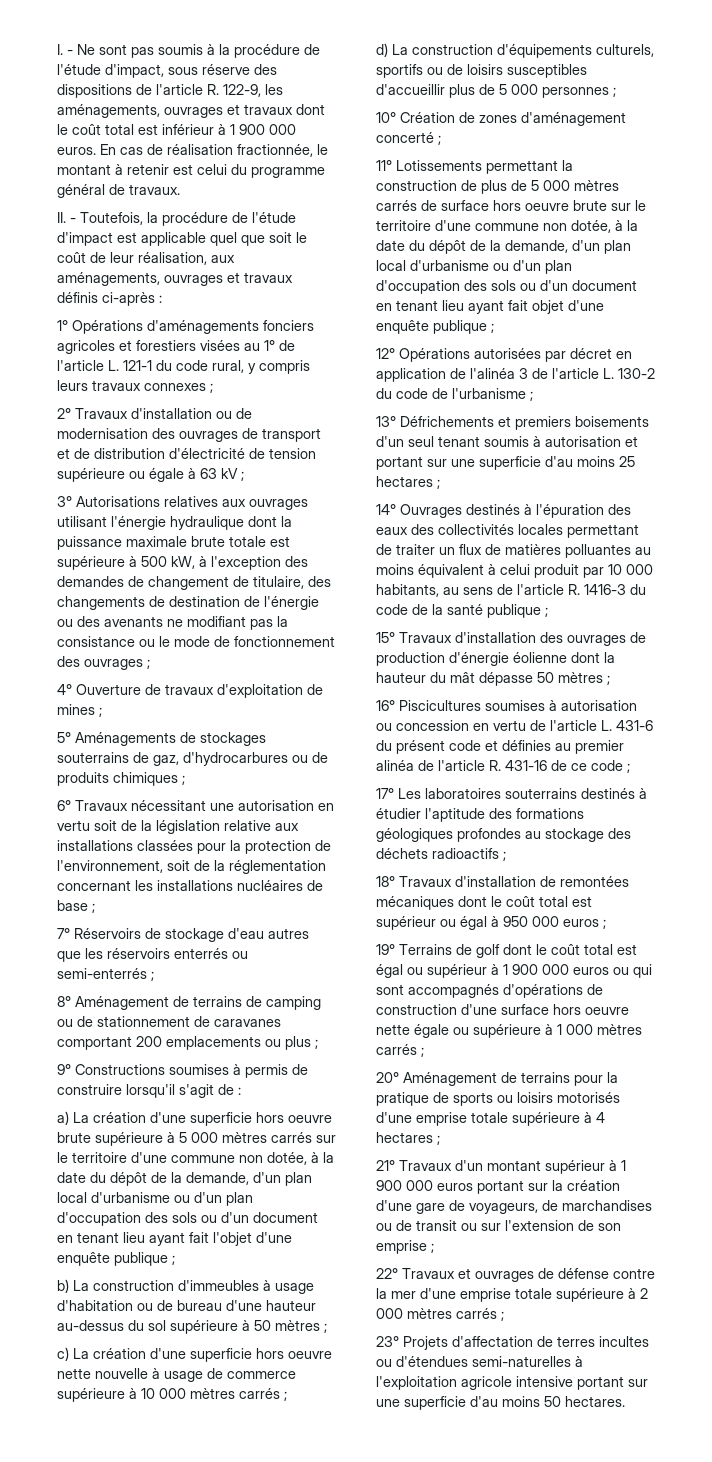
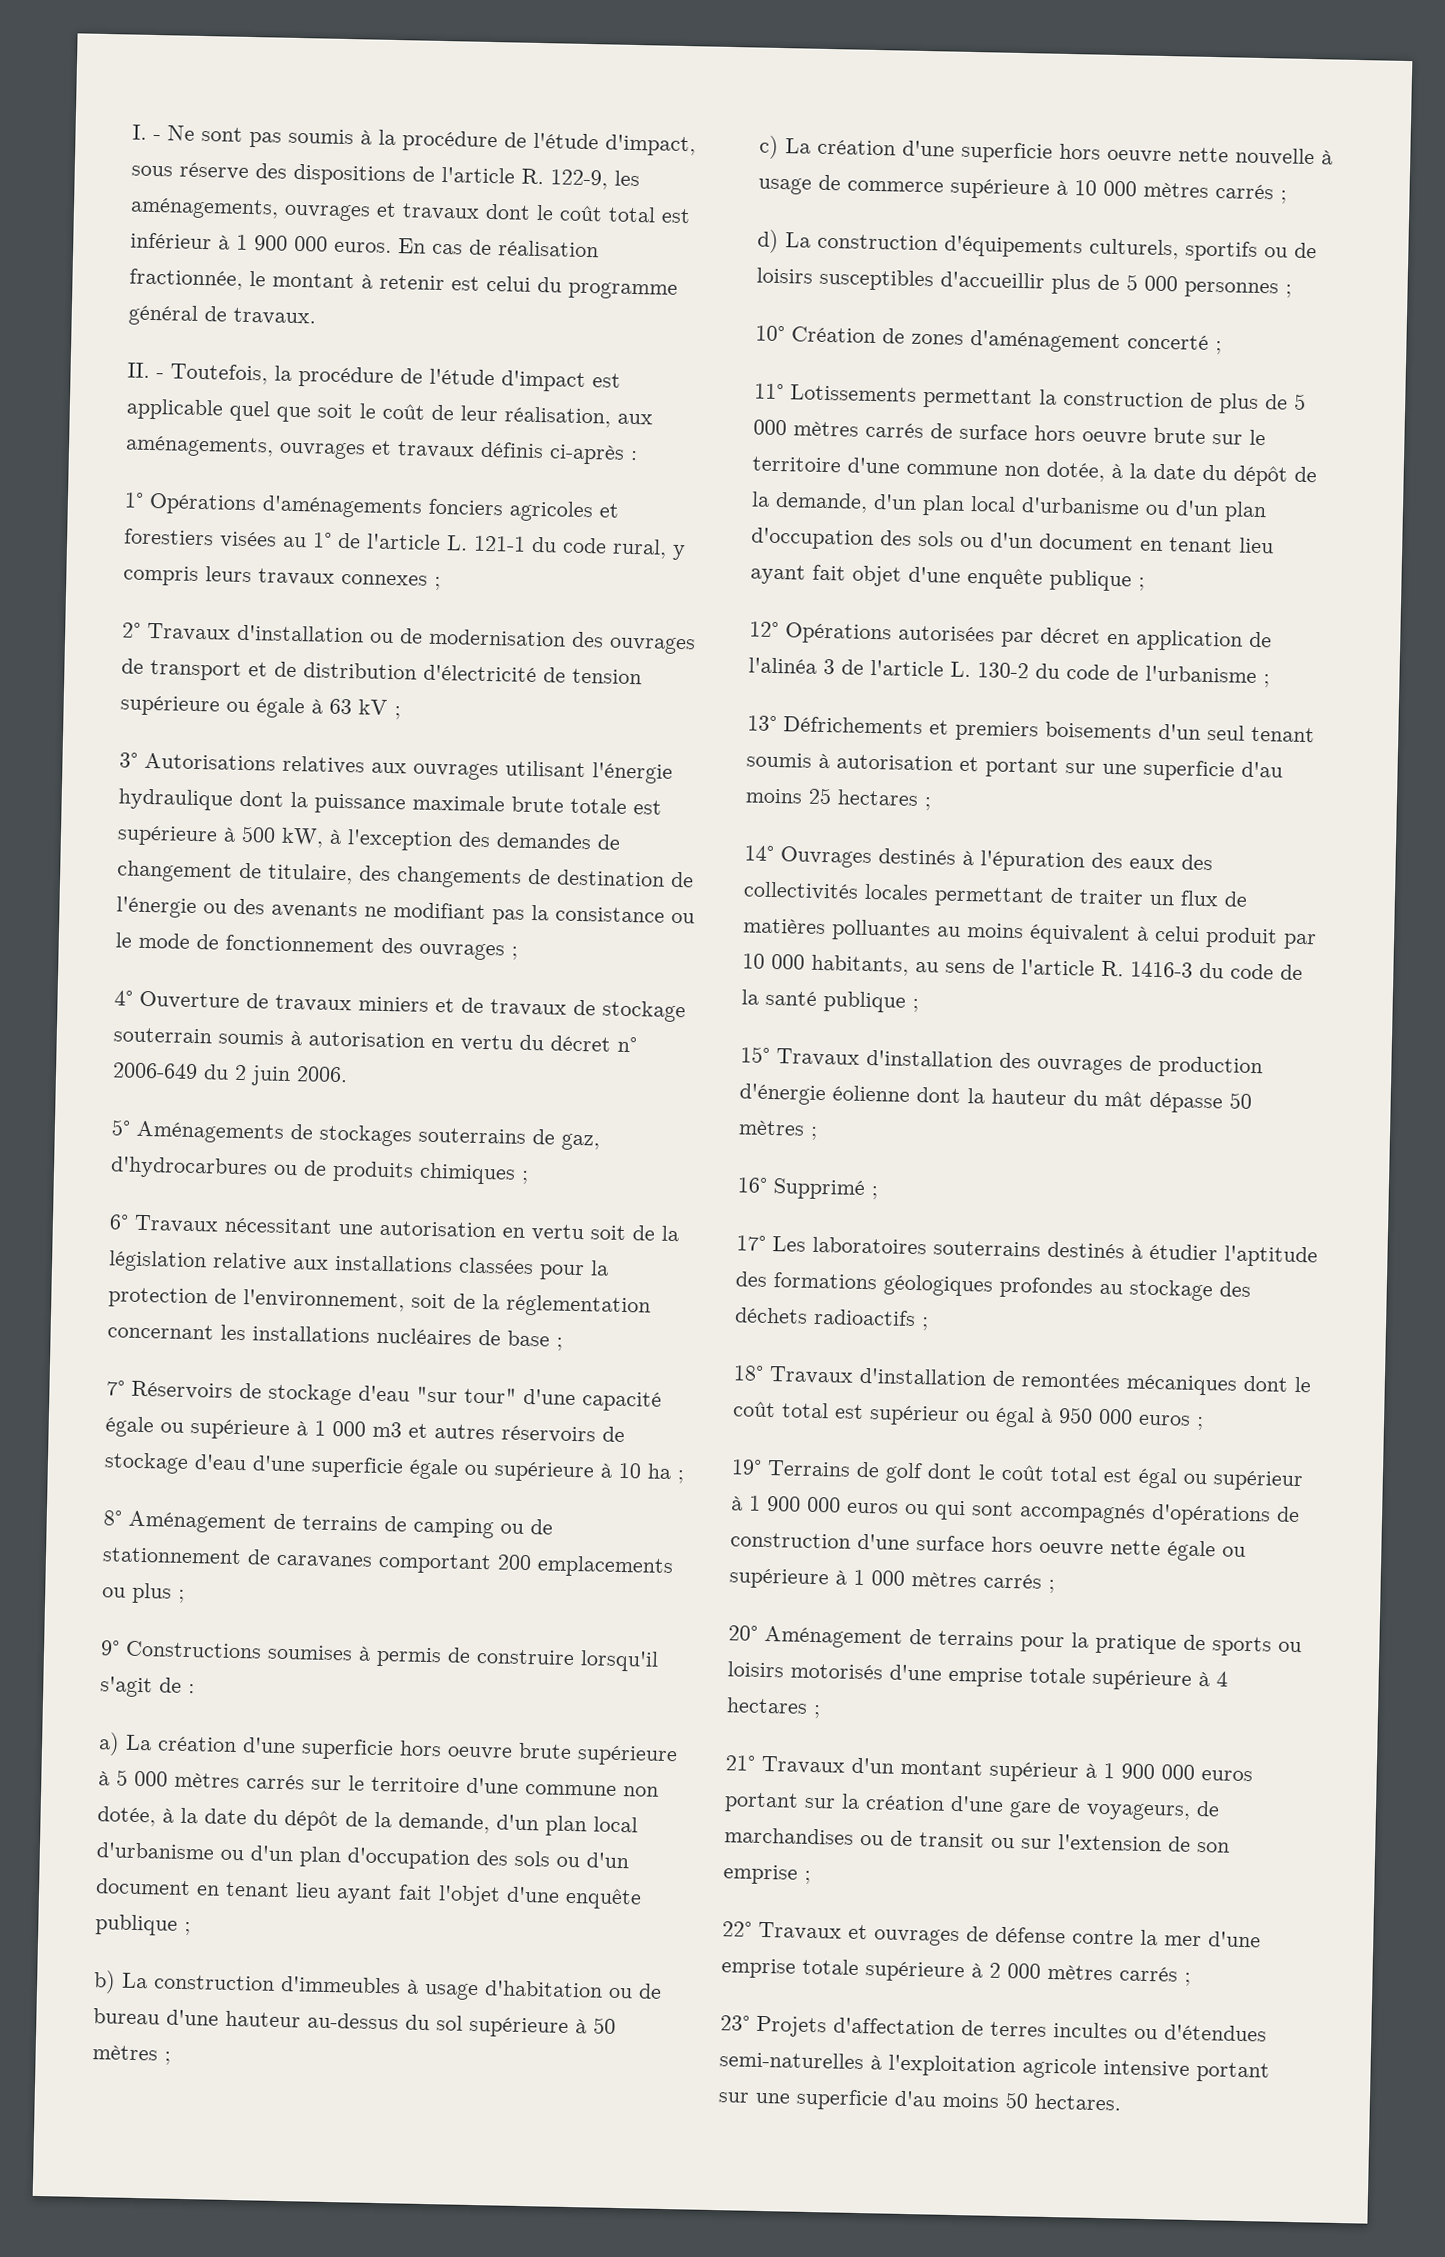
[217,684,323,698] [57,704,102,717] d'exploitation de mines ; -> [358,996,686,1023] [113,1027,637,1053] [112,1062,348,1087] miniers et de travaux de stockage souterrain soumis à autorisation en vertu du décret n° 2006-649 du 2 juin 2006.
[268,928,309,939] [57,948,248,962] [57,968,147,979] autres que les réservoirs enterrés ou semi-enterrés -> [416,1386,662,1412] [105,1416,625,1444] [104,1452,672,1483] "sur tour" d'une capacité égale ou supérieure à 1 000 m3 et autres réservoirs de stockage d'eau d'une superficie égale ou supérieure à 10 ha
[399,700,637,711] [376,720,653,731] [376,740,624,754] [376,760,623,771] Piscicultures soumises à autorisation ou concession en vertu de l'article L. 431-6 du présent code et définies au premier alinéa de l'article R. 431-16 de ce code -> [773,1178,865,1200] Supprimé

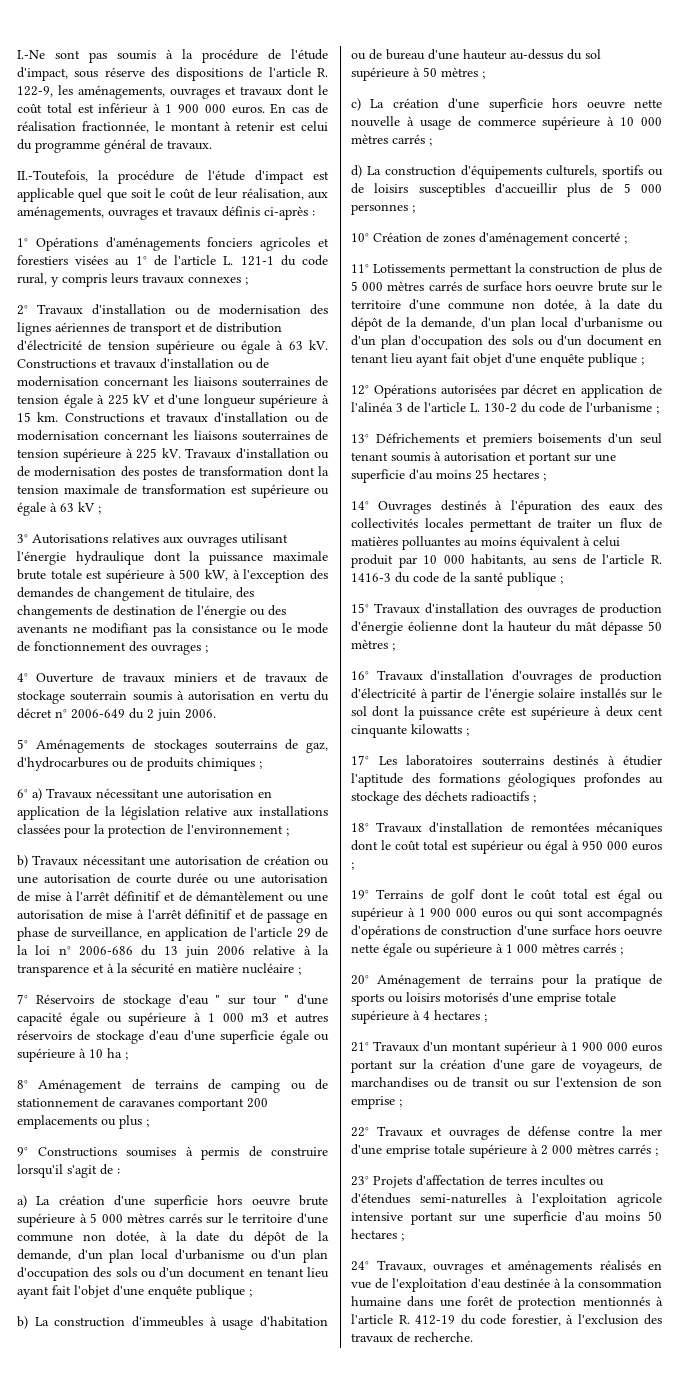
[132,124,195,141] I. - Ne -> [17,50,45,59] I.-Ne
[127,362,268,385] II. - Toutefois, -> [17,170,88,182] II.-Toutefois,
[609,636,696,655] ouvrages -> [17,322,109,336] lignes aériennes
(352, 706) none -> [309,340,328,350] [17,358,269,369] [17,376,328,387] [17,394,329,408] [17,412,328,423] [17,430,328,441] [17,448,329,462] [17,466,329,480] [17,484,329,498] [17,502,74,516] kV. Constructions et travaux d'installation ou de modernisation concernant les liaisons souterraines de tension égale à 225 kV et d'une longueur supérieure à 15 km. Constructions et travaux d'installation ou de modernisation concernant les liaisons souterraines de tension supérieure à 225 kV. Travaux d'installation ou de modernisation des postes de transformation dont la tension maximale de transformation est supérieure ou égale à 63
(129, 1222) none -> [32,788,42,801] a)
[531,1224,626,1242] vertu soit -> [17,806,80,820] application
[243,1289,651,1318] [107,1323,550,1347] l'environnement, soit de la réglementation concernant les installations nucléaires de base -> [187,824,289,836] [17,855,329,868] [17,873,328,884] [17,891,328,902] [17,909,328,923] [17,927,328,941] [17,945,330,958] [17,963,294,977] l'environnement ; // b) Travaux nécessitant une autorisation de création ou une autorisation de courte durée ou une autorisation de mise à l'arrêt définitif et de démantèlement ou une autorisation de mise à l'arrêt définitif et de passage en phase de surveillance, en application de l'article 29 de la loi n° 2006-686 du 13 juin 2006 relative à la transparence et à la sécurité en matière nucléaire
[416,1386,517,1404] "sur tour" -> [215,995,290,1005] " sur tour "
[773,1178,865,1200] Supprimé -> [376,670,662,684] [351,688,662,702] [351,706,663,720] [351,724,462,738] Travaux d'installation d'ouvrages de production d'électricité à partir de l'énergie solaire installés sur le sol dont la puissance crête est supérieure à deux cent cinquante kilowatts
[1034,2093,1122,2111] hectares. -> [351,1229,404,1241] [351,1260,662,1274] [351,1278,662,1292] [351,1296,663,1310] [351,1314,662,1326] [351,1332,473,1343] hectares ; // 24° Travaux, ouvrages et aménagements réalisés en vue de l'exploitation d'eau destinée à la consommation humaine dans une forêt de protection mentionnés à l'article R. 412-19 du code forestier, à l'exclusion des travaux de recherche.

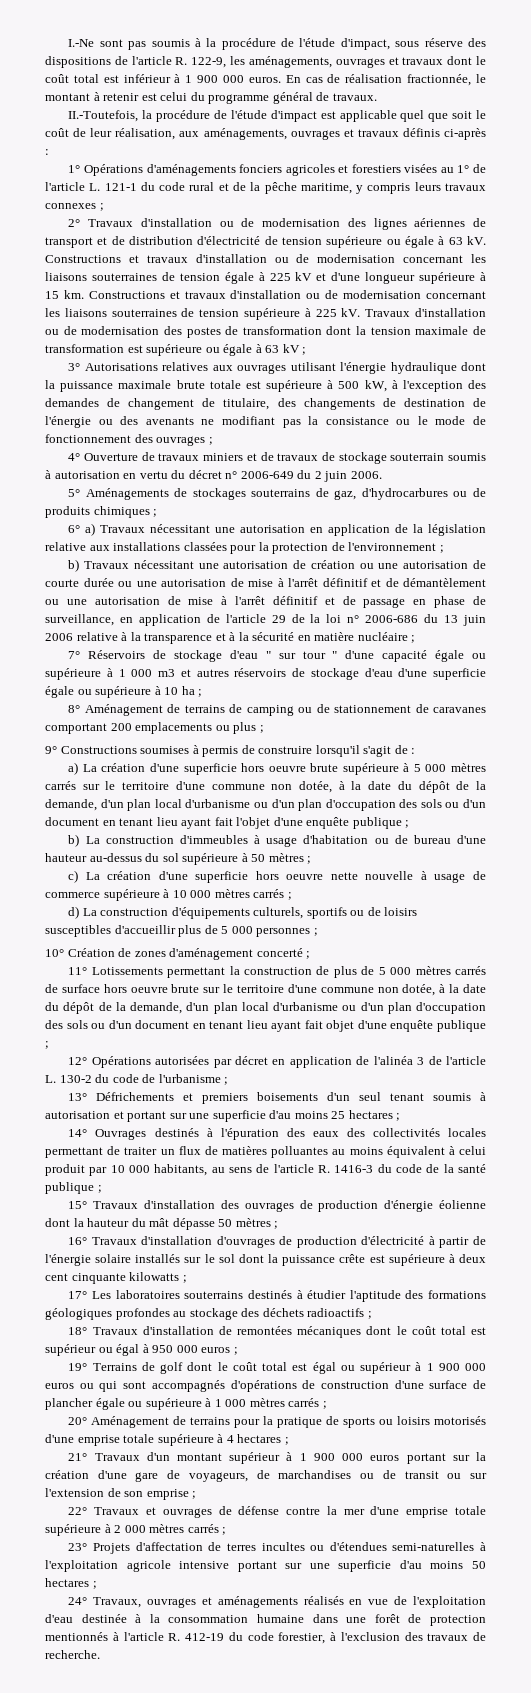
[17,273,47,285] rural, -> [189,182,352,194] rural et de la pêche maritime,
[594,925,662,936] [351,944,379,953] hors oeuvre nette -> [472,1380,486,1389] [45,1398,93,1410] de plancher

